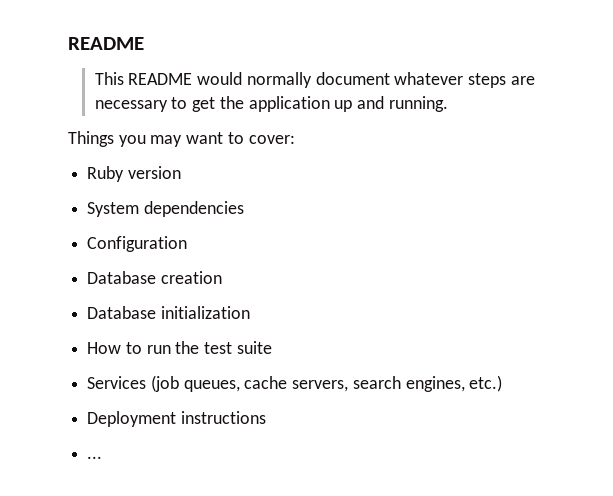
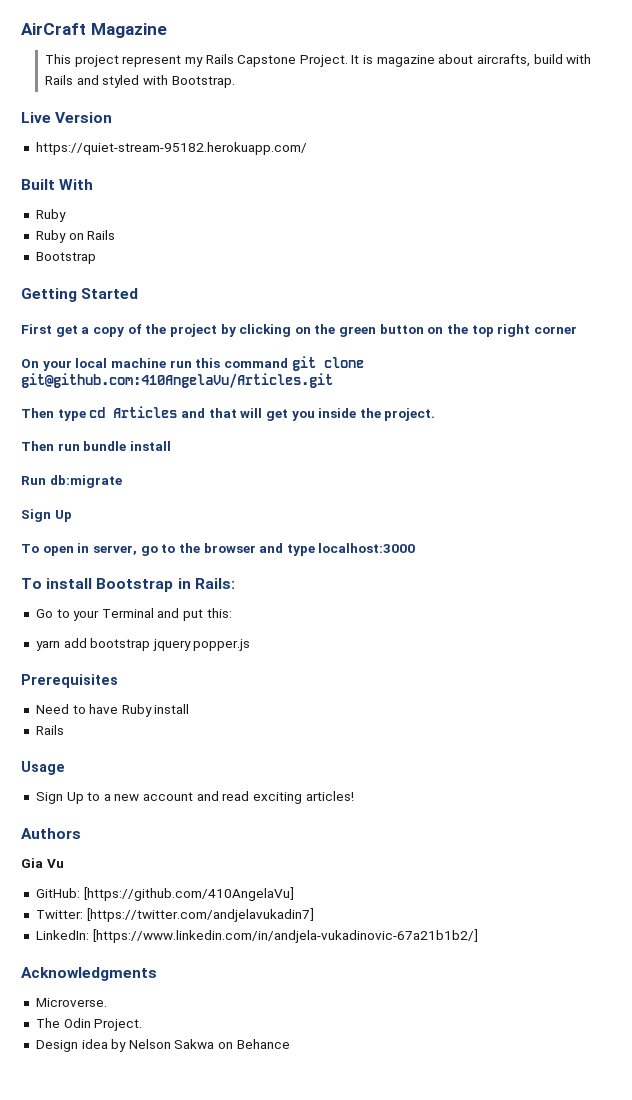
[68,37,144,50] README -> [21,23,167,38] AirCraft Magazine
[128,72,535,88] [94,96,448,112] [68,131,295,147] [87,166,181,182] [87,201,244,217] [87,236,188,252] [87,271,222,284] [87,306,250,319] [87,341,272,354] [87,375,503,392] [87,411,266,427] [87,456,103,459] README would normally document whatever steps are necessary to get the application up and running. // Things you may want to cover: // Ruby version // System dependencies // Configuration // Database creation // Database initialization // How to run the test suite // Services (job queues, cache servers, search engines, etc.) // Deployment instructions // ... -> [74,54,592,67] [44,75,235,88] [21,112,113,123] [35,142,307,155] [21,179,94,190] [35,209,66,222] [35,230,116,243] [35,252,96,264] [21,288,139,302] [21,324,577,337] [21,356,364,371] [21,373,333,388] [21,406,436,421] [21,441,171,451] [21,475,122,488] [21,509,72,522] [21,543,416,556] [21,578,235,592] [35,608,232,621] [35,638,251,651] [21,674,118,688] [35,704,190,717] [35,725,64,735] [21,761,65,775] [35,791,354,804] [21,828,81,839] [21,858,64,868] [35,887,294,901] [35,908,314,922] [35,929,478,943] [21,967,157,981] [35,998,107,1007] [35,1018,143,1031] [35,1039,290,1052] project represent my Rails Capstone Project. It is magazine about aircrafts, build with Rails and styled with Bootstrap. // Live Version // https://quiet-stream-95182.herokuapp.com/ // Built With // Ruby // Ruby on Rails // Bootstrap // Getting Started // First get a copy of the project by clicking on the green button on the top right corner // On your local machine run this command git clone git@github.com:410AngelaVu/Articles.git // Then type cd Articles and that will get you inside the project. // Then run bundle install // Run db:migrate // Sign Up // To open in server, go to the browser and type localhost:3000 // To install Bootstrap in Rails: // Go to your Terminal and put this: // yarn add bootstrap jquery popper.js // Prerequisites // Need to have Ruby install // Rails // Usage // Sign Up to a new account and read exciting articles! // Authors // Gia Vu // GitHub: [https://github.com/410AngelaVu] // Twitter: [https://twitter.com/andjelavukadin7] // LinkedIn: [https://www.linkedin.com/in/andjela-vukadinovic-67a21b1b2/] // Acknowledgments // Microverse. // The Odin Project. // Design idea by Nelson Sakwa on Behance

